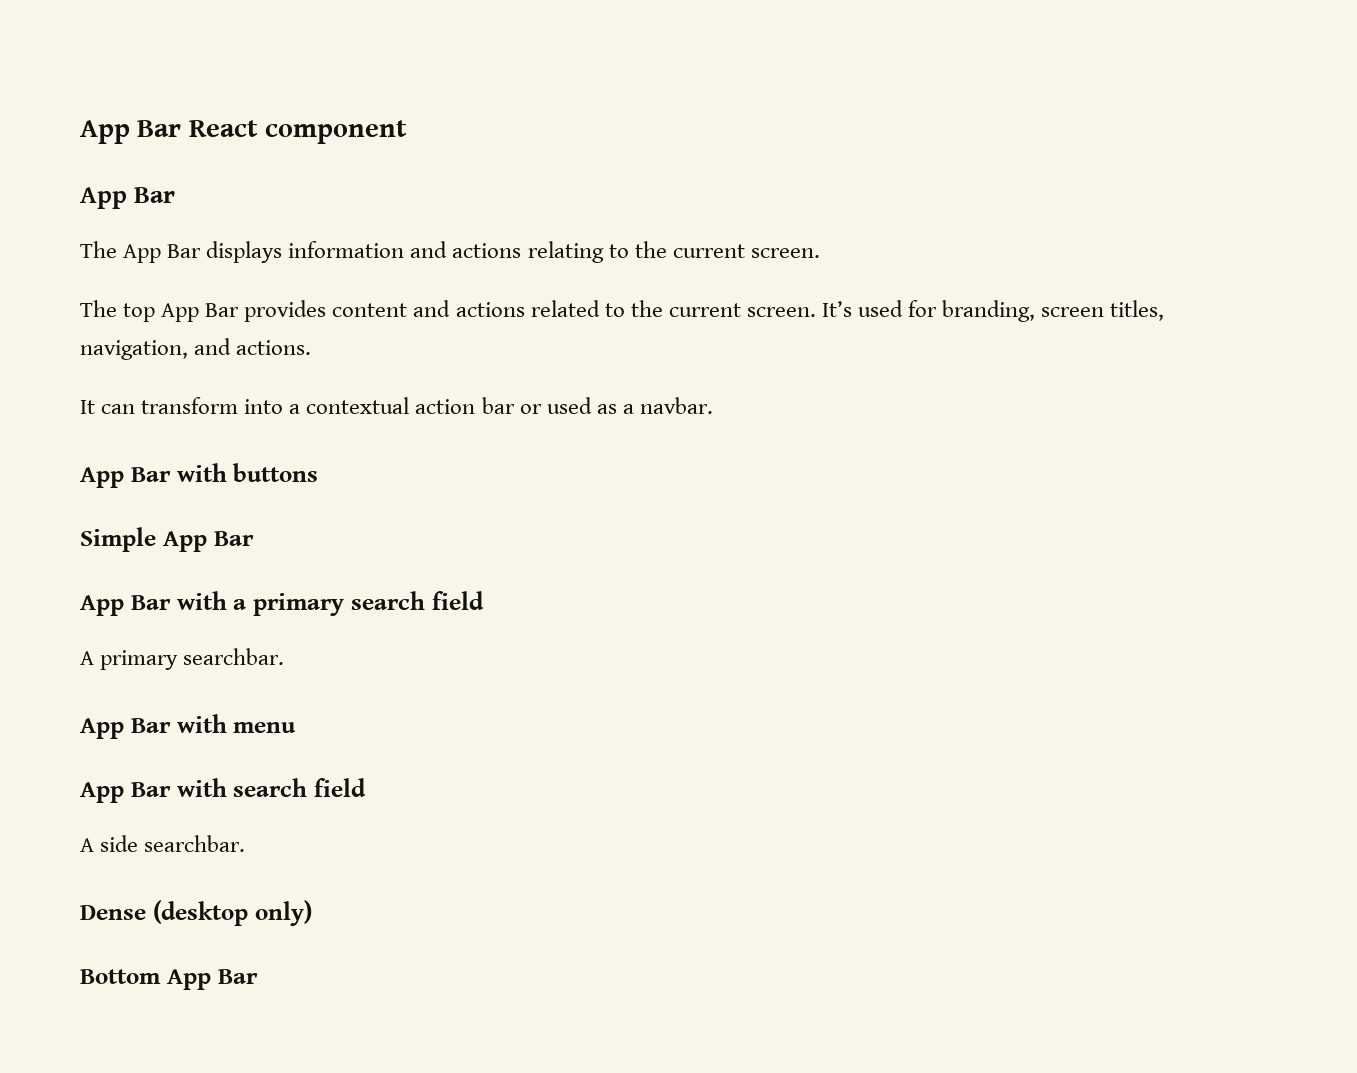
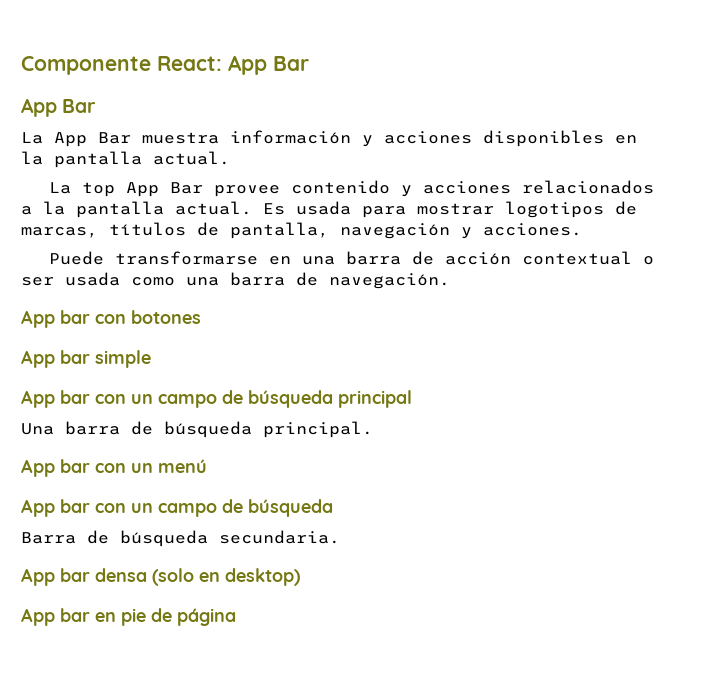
[80,120,408,144] [80,187,176,209] [80,241,820,263] [80,300,1165,322] [80,338,312,360] [80,397,713,414] [80,463,319,488] [80,527,254,552] [80,591,484,616] [80,648,285,670] [80,714,297,739] [80,778,366,803] [80,835,246,852] [80,900,312,926] [80,969,258,990] App Bar React component // App Bar // The App Bar displays information and actions relating to the current screen. // The top App Bar provides content and actions related to the current screen. It’s used for branding, screen titles, navigation, and actions. // It can transform into a contextual action bar or used as a navbar. // App Bar with buttons // Simple App Bar // App Bar with a primary search field // A primary searchbar. // App Bar with menu // App Bar with search field // A side searchbar. // Dense (desktop only) // Bottom App Bar -> [21,55,309,75] [21,98,97,117] [21,130,637,147] [21,151,230,168] [49,180,655,197] [21,201,637,218] [21,222,582,239] [49,251,655,265] [21,272,450,289] [21,310,201,328] [21,350,151,368] [21,390,412,408] [21,421,373,438] [21,459,207,477] [21,499,333,517] [21,530,340,547] [21,568,300,586] [21,608,236,626] Componente React: App Bar // App Bar // La App Bar muestra información y acciones disponibles en la pantalla actual. // La top App Bar provee contenido y acciones relacionados a la pantalla actual. Es usada para mostrar logotipos de marcas, títulos de pantalla, navegación y acciones. // Puede transformarse en una barra de acción contextual o ser usada como una barra de navegación. // App bar con botones // App bar simple // App bar con un campo de búsqueda principal // Una barra de búsqueda principal. // App bar con un menú // App bar con un campo de búsqueda // Barra de búsqueda secundaria. // App bar densa (solo en desktop) // App bar en pie de página

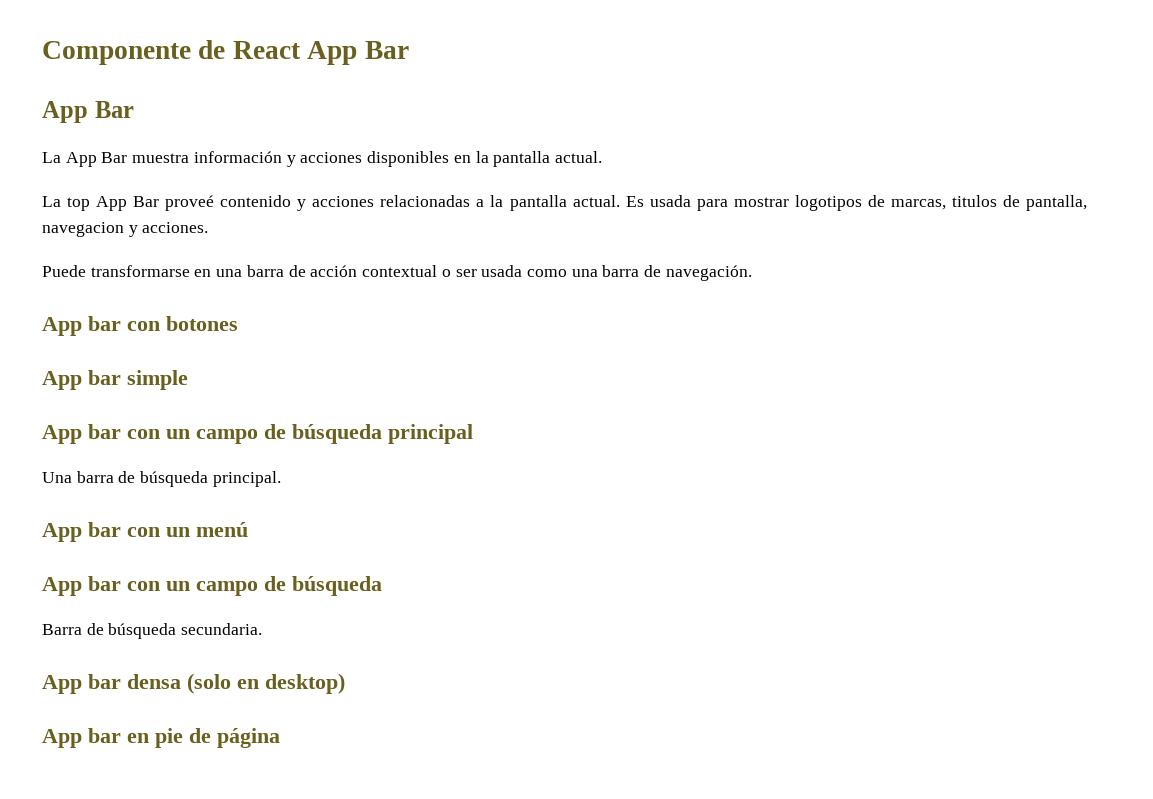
[157,56,222,71] React: -> [198,40,301,59] de React
[214,185,281,197] provee -> [165,195,215,211] proveé
[522,180,655,194] relacionados -> [380,195,471,207] relacionadas
[109,222,186,236] títulos -> [951,195,997,207] titulos
[340,223,450,239] navegación -> [42,222,124,237] navegacion

